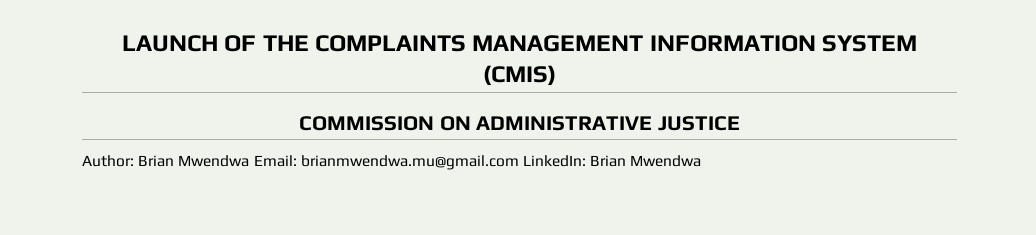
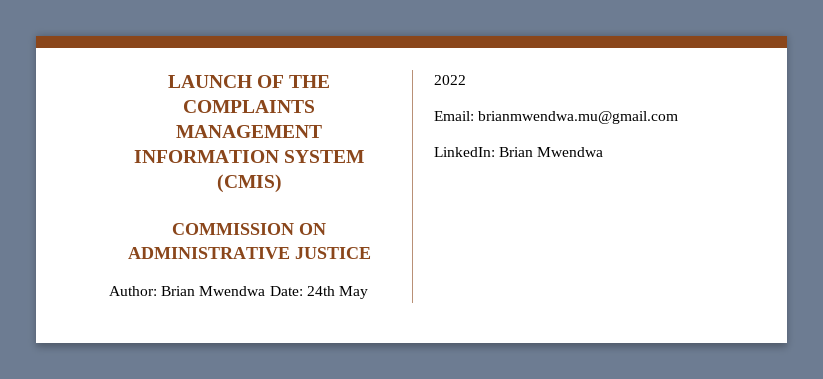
(250, 161) none -> [269,286,368,299] [434,75,466,85] Date: 24th May 2022 //
(519, 162) none -> (679, 117) //

